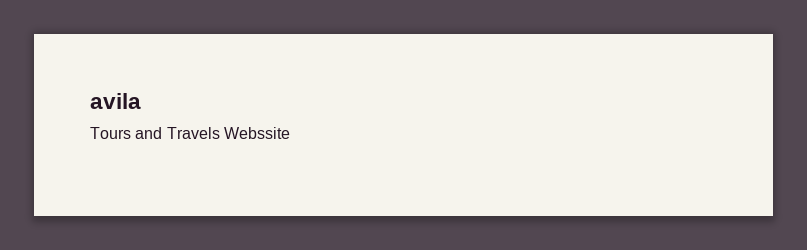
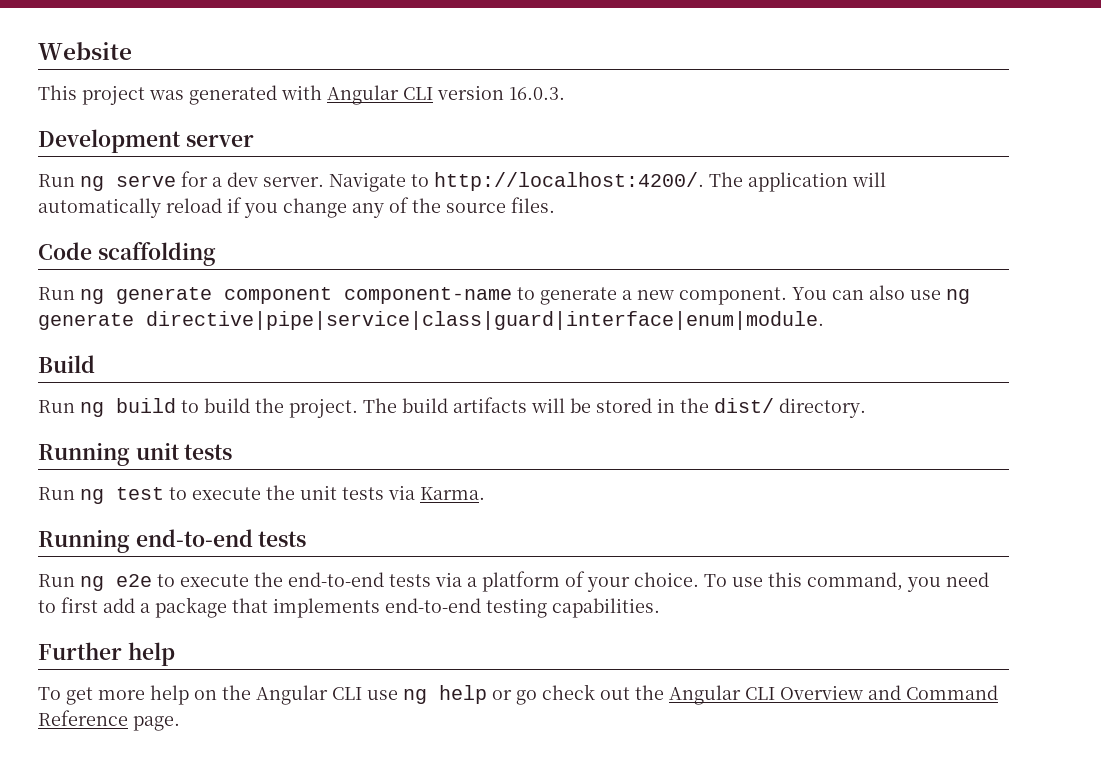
[90,93,141,109] [90,127,290,139] avila // Tours and Travels Webssite -> [38,42,132,60] [38,85,565,105] [38,129,254,153] [38,171,886,192] [38,197,555,218] [38,242,216,266] [38,285,970,305] [38,311,824,330] [38,355,95,373] [38,397,866,418] [38,442,233,466] [38,485,485,504] [38,529,307,553] [38,571,989,592] [38,597,660,618] [38,642,175,666] [38,684,998,705] [38,710,180,731] Website // This project was generated with Angular CLI version 16.0.3. // Development server // Run ng serve for a dev server. Navigate to http://localhost:4200/. The application will automatically reload if you change any of the source files. // Code scaffolding // Run ng generate component component-name to generate a new component. You can also use ng generate directive|pipe|service|class|guard|interface|enum|module. // Build // Run ng build to build the project. The build artifacts will be stored in the dist/ directory. // Running unit tests // Run ng test to execute the unit tests via Karma. // Running end-to-end tests // Run ng e2e to execute the end-to-end tests via a platform of your choice. To use this command, you need to first add a package that implements end-to-end testing capabilities. // Further help // To get more help on the Angular CLI use ng help or go check out the Angular CLI Overview and Command Reference page.

